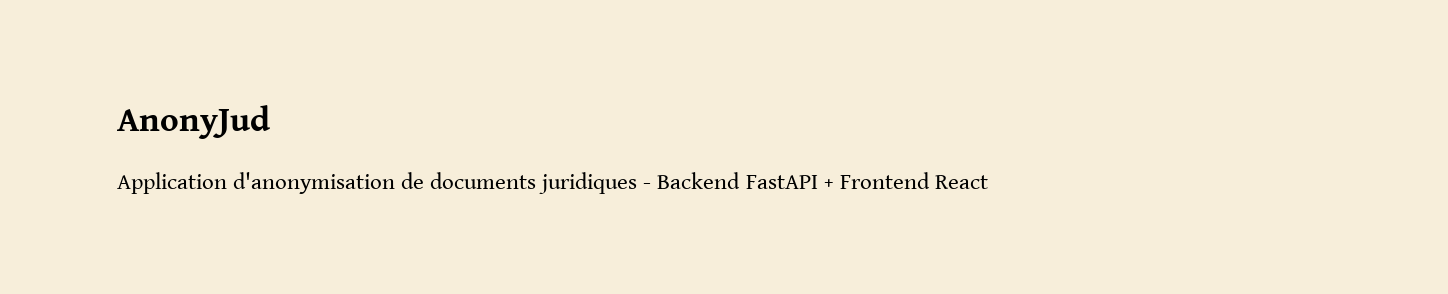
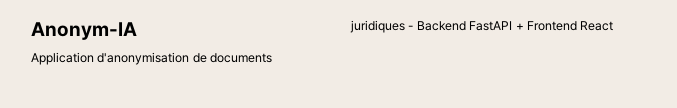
[117,105,271,139] AnonyJud -> [31,22,137,40] Anonym-IA

